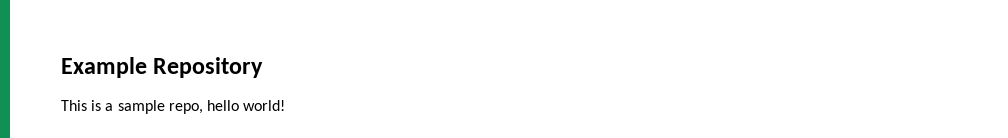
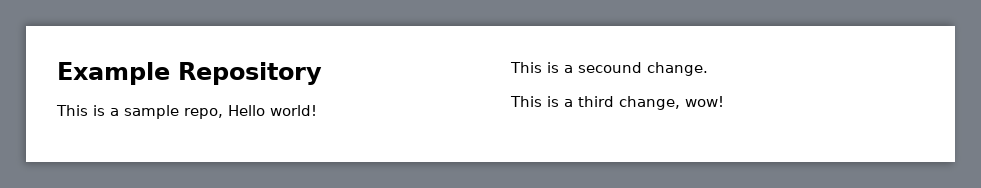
[206,100,239,111] hello -> [228,105,265,116] Hello
(286, 105) none -> [510,62,708,76] [510,96,724,110] // This is a secound change. // This is a third change, wow!

